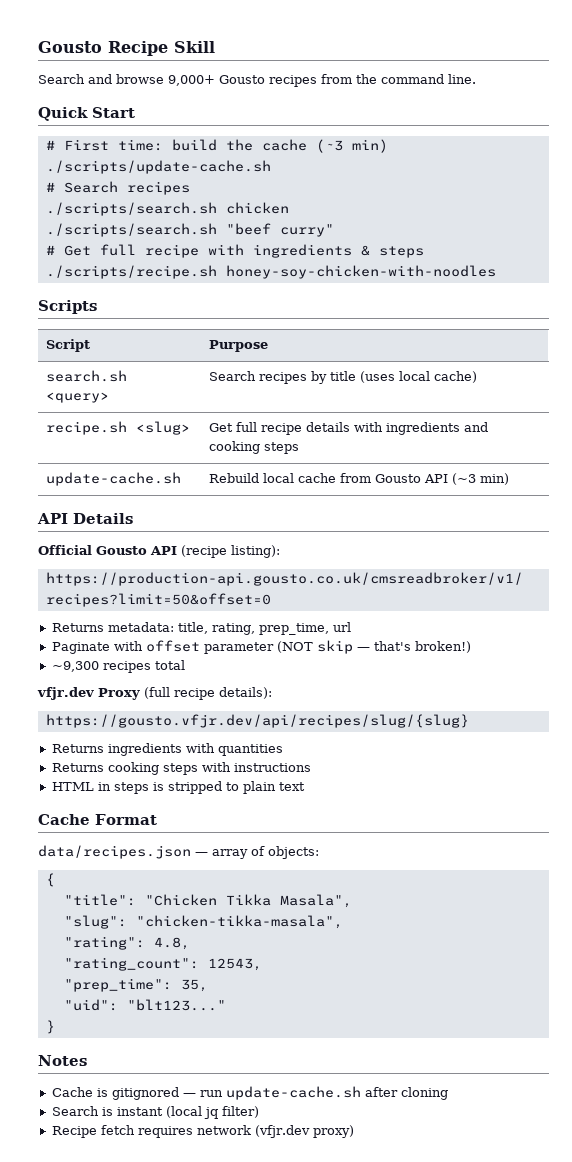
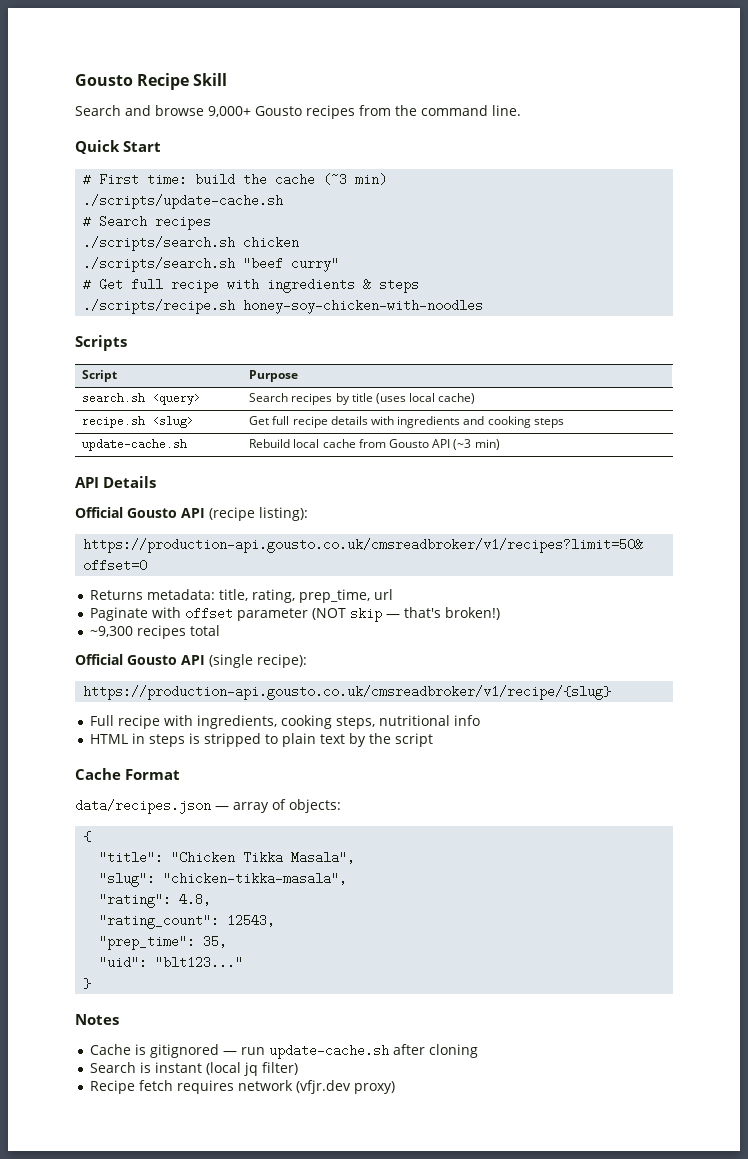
[37,687,272,700] [45,714,469,728] [51,743,283,756] [51,762,311,775] vfjr.dev Proxy (full recipe details): // https://gousto.vfjr.dev/api/recipes/slug/{slug} // Returns ingredients with quantities // Returns cooking steps with instructions -> [75,654,307,668] [83,685,612,700] [89,715,480,729] Official Gousto API (single recipe): // https://production-api.gousto.co.uk/cmsreadbroker/v1/recipe/{slug} // Full recipe with ingredients, cooking steps, nutritional info
(305, 786) none -> [348,733,433,747] by the script

